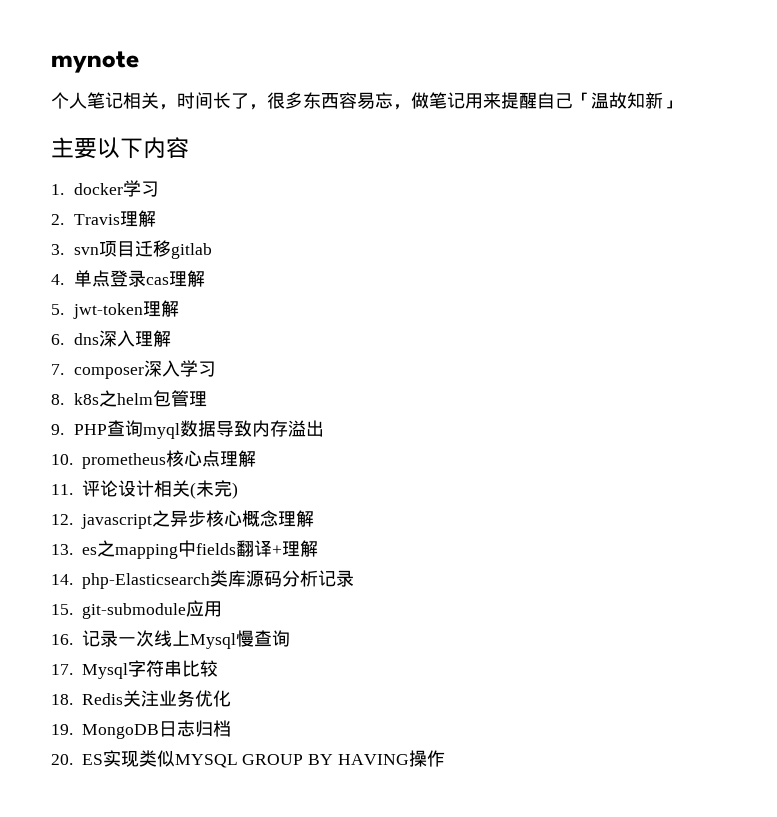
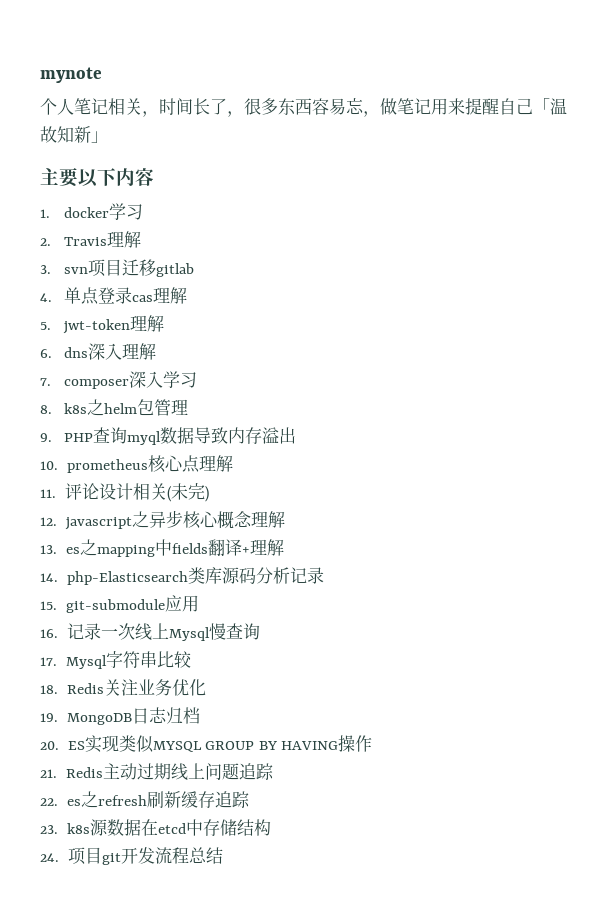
(445, 758) none -> [40,763,274,781] [40,791,250,808] [40,819,271,836] [40,847,223,865] // 21. Redis主动过期线上问题追踪 // 22. es之refresh刷新缓存追踪 // 23. k8s源数据在etcd中存储结构 // 24.项目git开发流程总结

